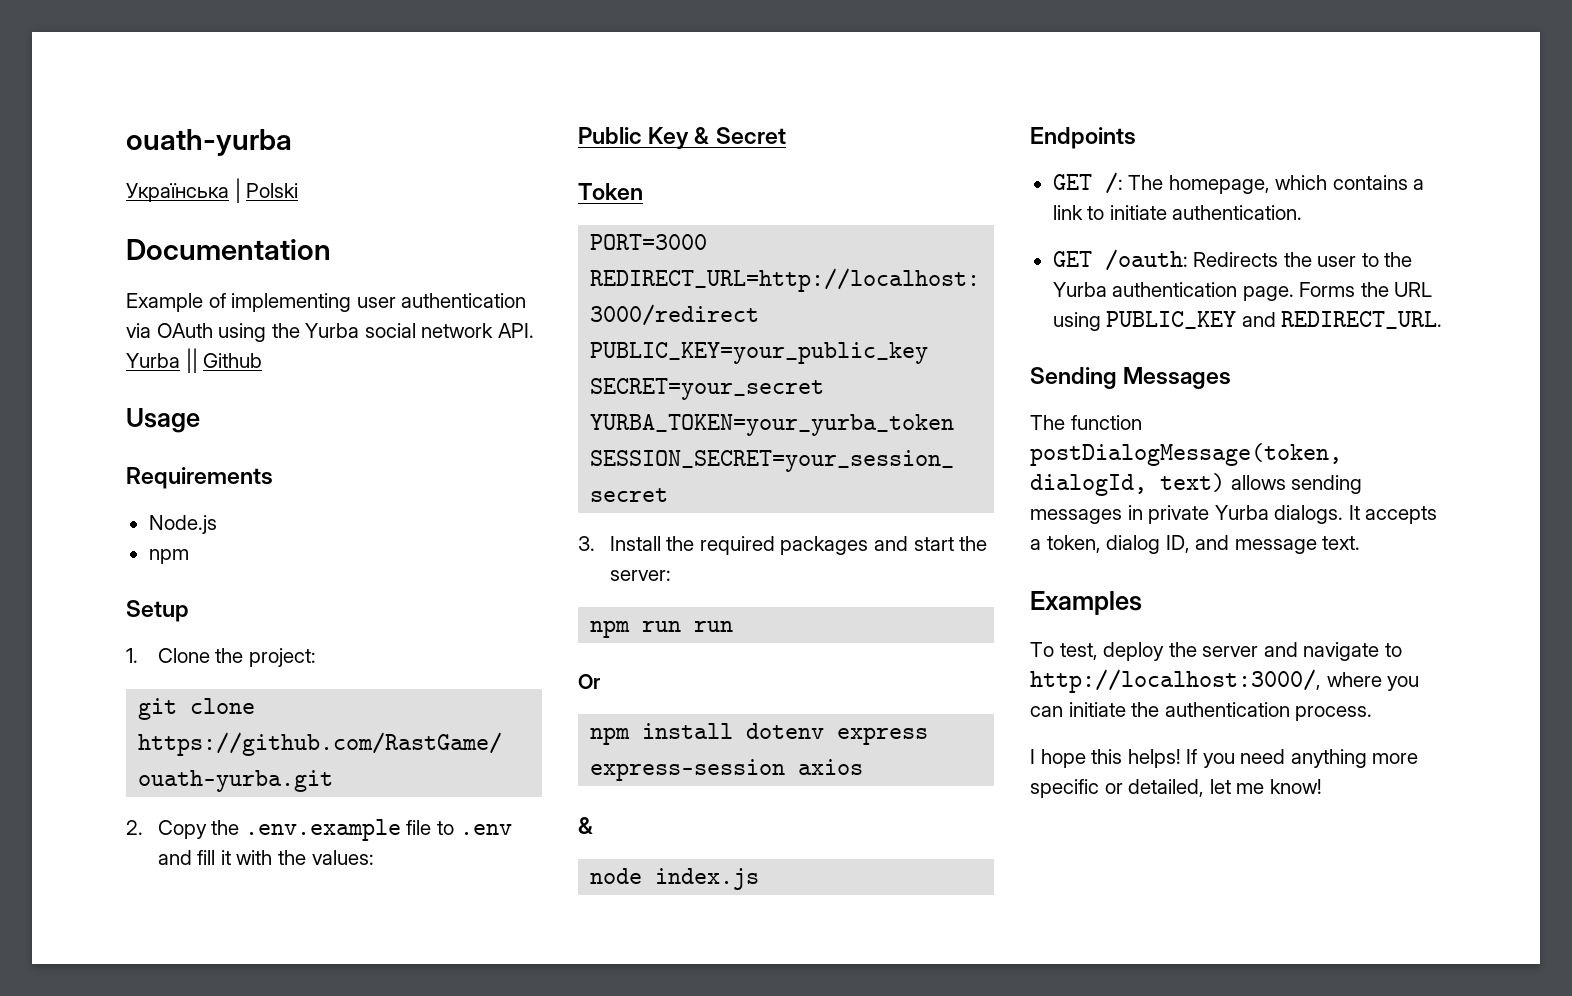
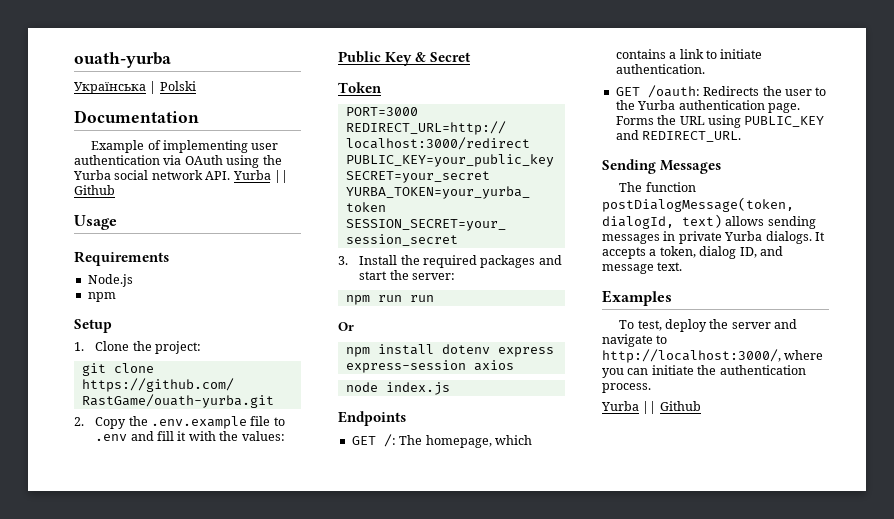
[578,817,593,834] // & -> (514, 365) none
[1030,749,1419,768] [1030,779,1322,798] I hope this helps! If you need anything more specific or detailed, let me know! -> [601,401,701,414] Yurba || Github

